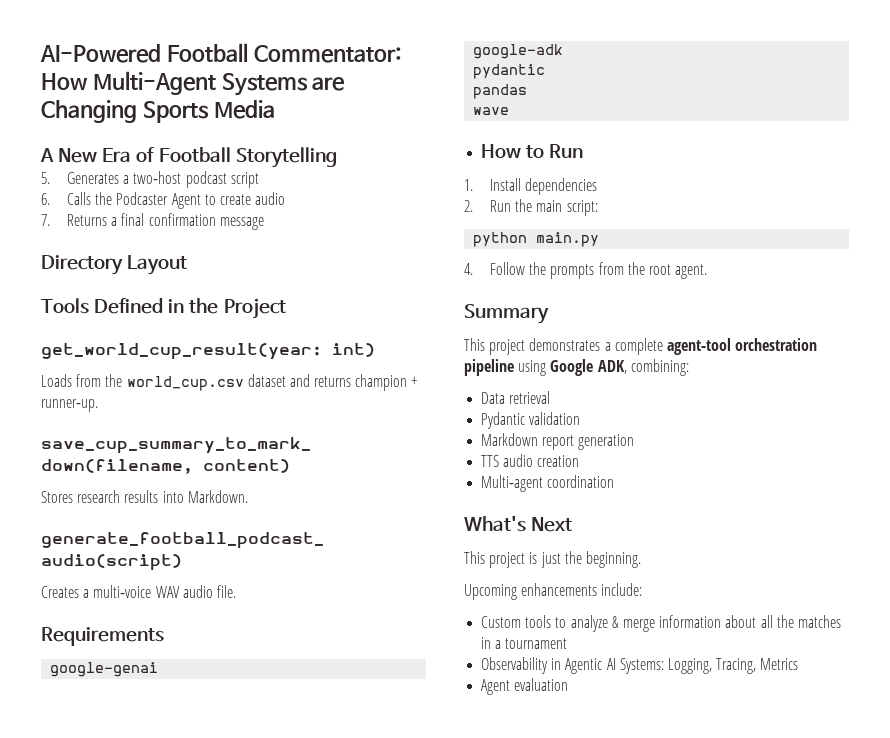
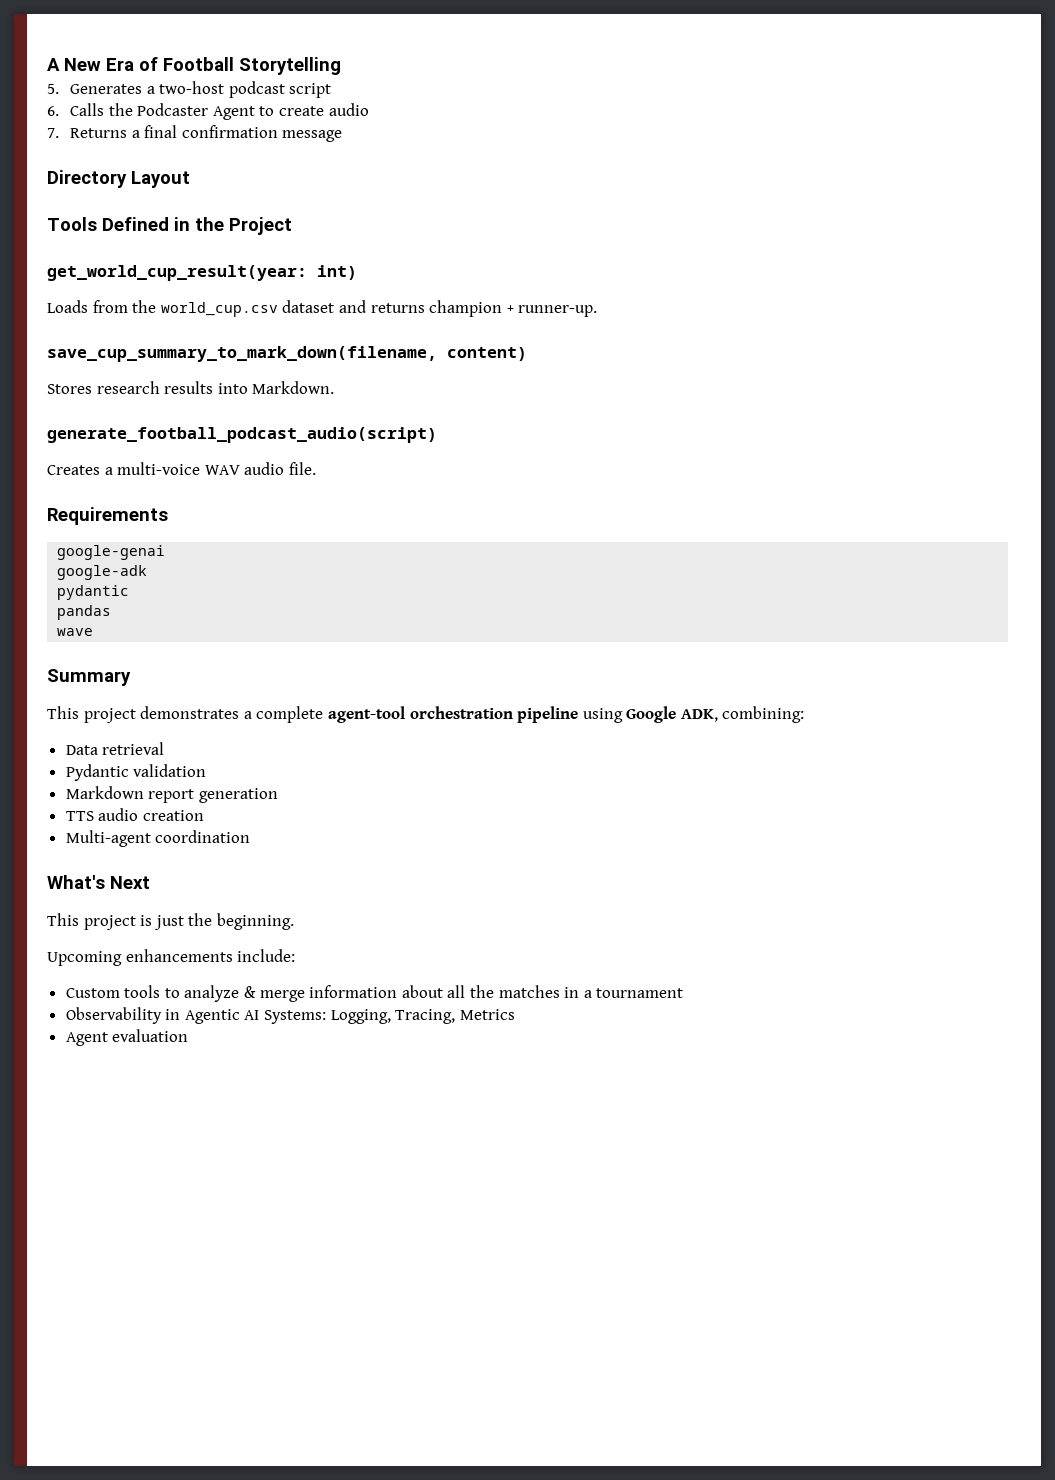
[40,43,402,63] [41,71,346,96] [41,100,275,123] AI-Powered Football Commentator: How Multi-Agent Systems are Changing Sports Media // -> (47, 64) none
[481,144,584,158] [464,178,598,195] [464,199,598,216] [473,232,600,247] [464,262,708,279] // How to Run // 1. Install dependencies // 2. Run the main script: // python main.py // 4. Follow the prompts from the root agent. -> (94, 632) none

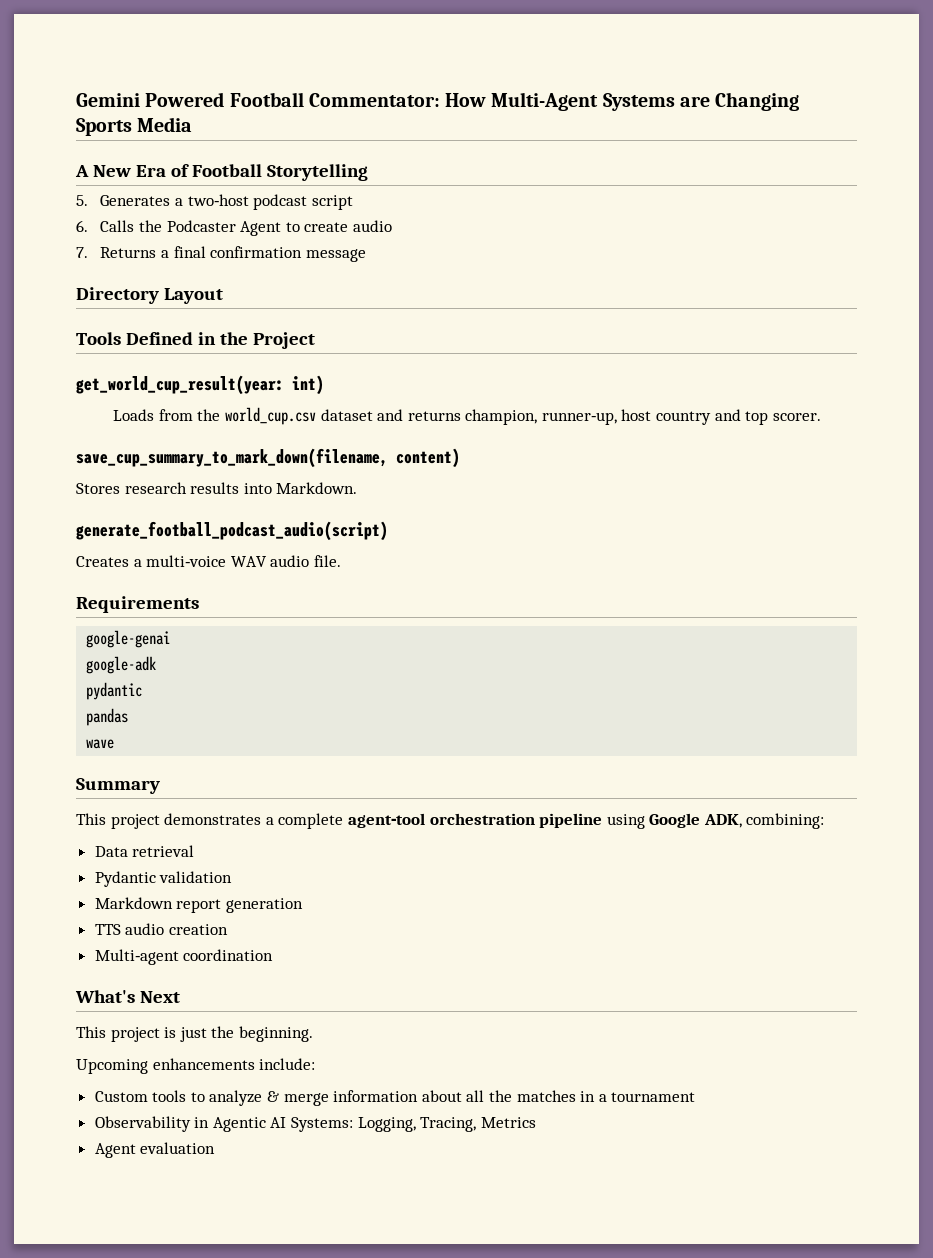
(47, 64) none -> [76,92,800,111] [76,117,193,136] Gemini Powered Football Commentator: How Multi-Agent Systems are Changing Sports Media //
[429,300,598,317] champion + runner‑up. -> [465,409,821,425] champion, runner‑up, host country and top scorer.

